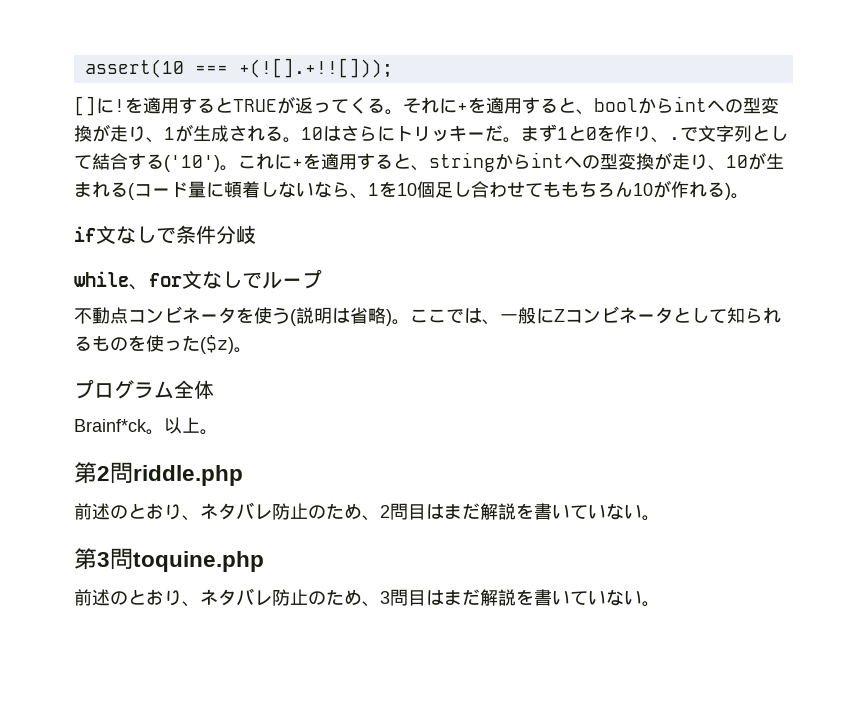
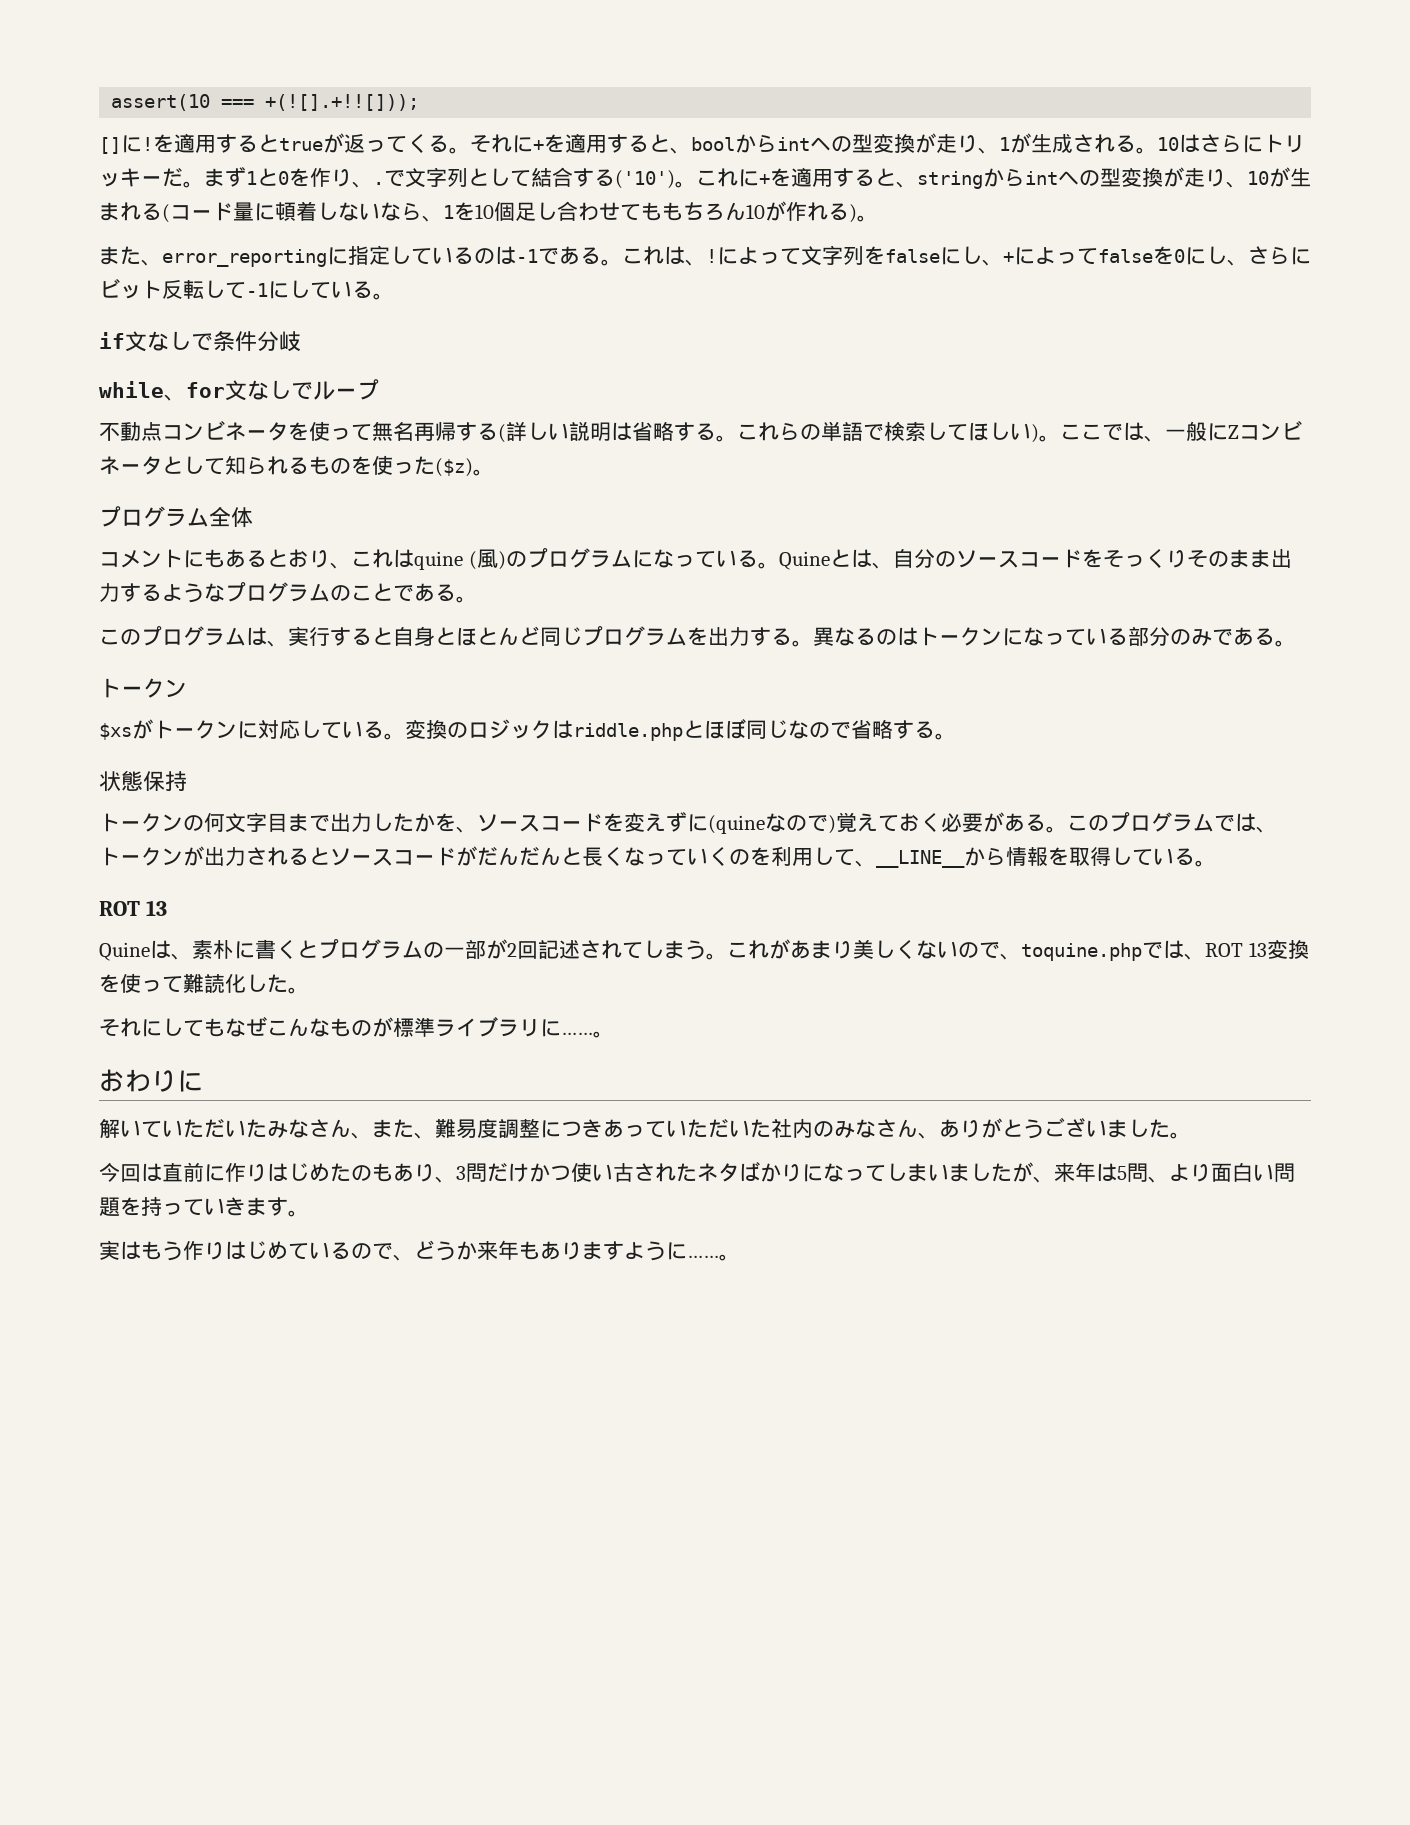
[233,99,277,112] TRUE -> [279,138,323,151] true
(749, 196) none -> [99,245,1311,267] [99,279,394,300] // また、error_reportingに指定しているのは-1である。これは、!によって文字列をfalseにし、+によってfalseを0にし、さらにビット反転して-1にしている。
[272,307,386,326] う(説明は省略 -> [330,421,1031,443] って無名再帰する(詳しい説明は省略する。これらの単語で検索してほしい
[74,417,218,435] [74,462,243,486] [74,502,660,521] [74,548,264,572] [74,588,642,607] Brainf*ck。以上。 // 第2問riddle.php // 前述のとおり、ネタバレ防止のため、2問目はまだ解説を書いていない。 // 第3問toquine.php // 前述のとおり、ネタバレ防止のため、3問目はまだ解説を書いていない -> [99,548,1292,570] [99,582,477,603] [99,626,1296,647] [99,678,187,698] [99,719,956,741] [99,770,187,792] [99,812,1277,834] [99,846,1216,868] [99,900,167,916] [99,939,1309,961] [99,973,309,994] [99,1017,614,1038] [99,1069,203,1092] [99,1117,1191,1139] [99,1162,1295,1183] [99,1196,309,1217] [99,1240,719,1261] コメントにもあるとおり、これはquine (風)のプログラムになっている。Quineとは、自分のソースコードをそっくりそのまま出力するようなプログラムのことである。 // このプログラムは、実行すると自身とほとんど同じプログラムを出力する。異なるのはトークンになっている部分のみである。 // トークン // $xsがトークンに対応している。変換のロジックはriddle.phpとほぼ同じなので省略する。 // 状態保持 // トークンの何文字目まで出力したかを、ソースコードを変えずに(quineなので)覚えておく必要がある。このプログラムでは、トークンが出力されるとソースコードがだんだんと長くなっていくのを利用して、__LINE__から情報を取得している。 // ROT 13 // Quineは、素朴に書くとプログラムの一部が2回記述されてしまう。これがあまり美しくないので、toquine.phpでは、ROT 13変換を使って難読化した。 // それにしてもなぜこんなものが標準ライブラリに……。 // おわりに // 解いていただいたみなさん、また、難易度調整につきあっていただいた社内のみなさん、ありがとうございました。 // 今回は直前に作りはじめたのもあり、3問だけかつ使い古されたネタばかりになってしまいましたが、来年は5問、より面白い問題を持っていきます。 // 実はもう作りはじめているので、どうか来年もありますように……

